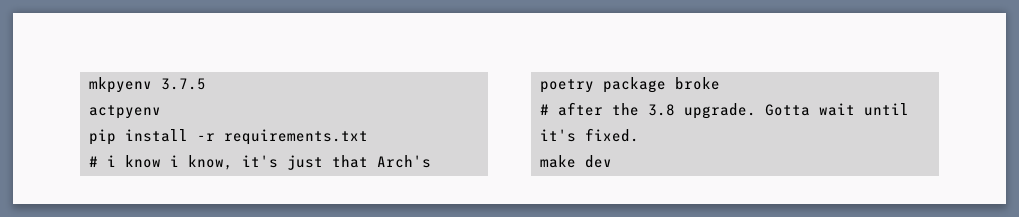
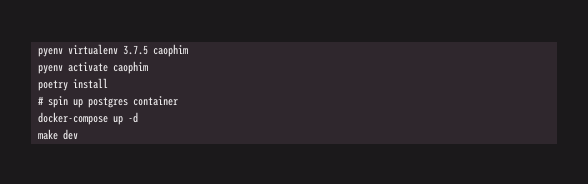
[89,77,152,93] mkpyenv -> [37,44,118,57] pyenv virtualenv
[89,105,161,119] [89,129,116,145] // actpyenv // pip -> [152,44,188,57] [37,61,148,74] [37,80,68,91] caophim // pyenv activate caophim // poetry
[197,129,368,145] [89,155,431,170] [540,77,720,93] [540,102,909,119] [540,128,639,142] -r requirements.txt // # i know i know, it's just that Arch's poetry package broke // # after the 3.8 upgrade. Gotta wait until it's fixed. -> [37,96,178,108] [37,112,138,125] // # spin up postgres container // docker-compose up -d

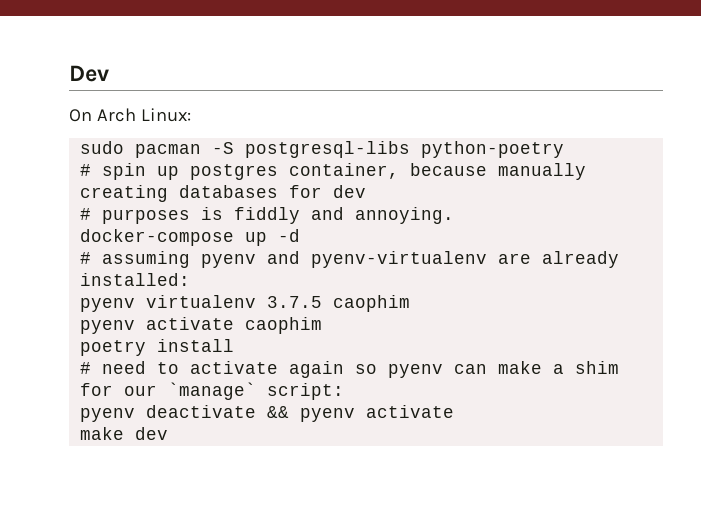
(37, 52) none -> [69,65,109,82] [69,108,191,122] [80,141,565,158] [80,163,587,180] [80,185,367,202] [80,207,455,224] [80,229,301,246] [80,251,620,268] [80,273,191,286] Dev // On Arch Linux: // sudo pacman -S postgresql-libs python-poetry // # spin up postgres container, because manually creating databases for dev // # purposes is fiddly and annoying. // docker-compose up -d // # assuming pyenv and pyenv-virtualenv are already installed: //
[47,96,178,108] [37,112,138,125] spin up postgres container // docker-compose up -d -> [102,361,620,378] [80,382,345,400] [80,405,455,422] need to activate again so pyenv can make a shim for our `manage` script: // pyenv deactivate && pyenv activate

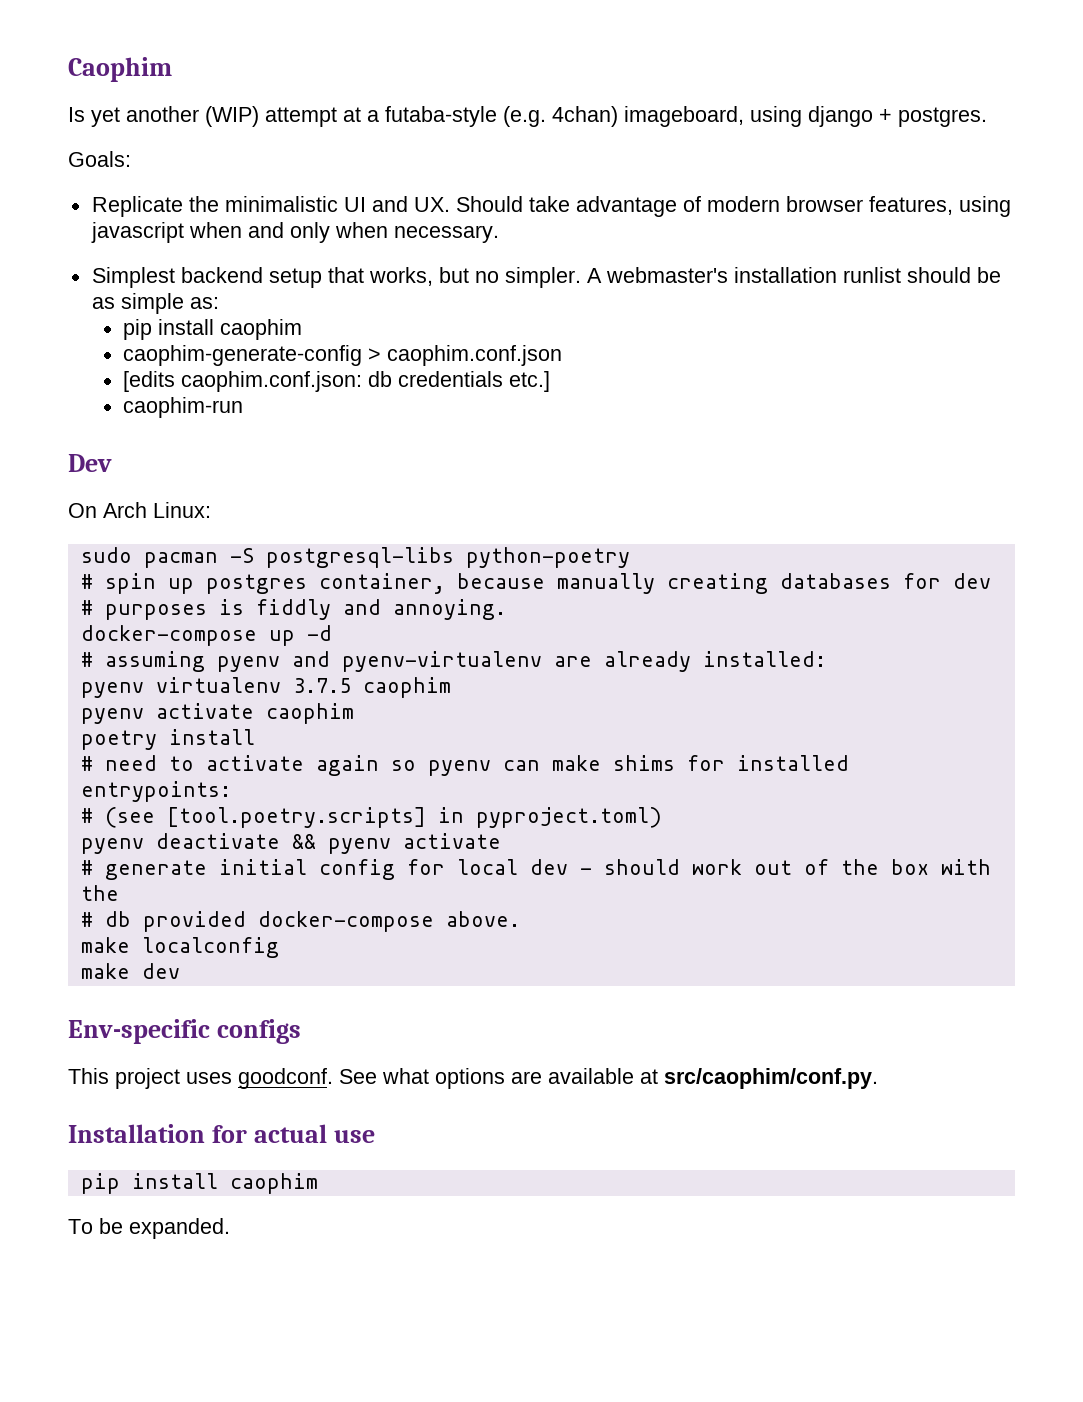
(69, 73) none -> [68,57,172,82] [68,106,987,127] [68,151,131,167] [91,196,1011,217] [90,222,499,243] [91,267,1001,288] [91,293,219,314] [123,319,303,340] [123,345,563,366] [123,371,551,392] [123,397,244,418] Caophim // Is yet another (WIP) attempt at a futaba-style (e.g. 4chan) imageboard, using django + postgres. // Goals: // Replicate the minimalistic UI and UX. Should take advantage of modern browser features, using javascript when and only when necessary. // Simplest backend setup that works, but no simpler. A webmaster's installation runlist should be as simple as: // pip install caophim // caophim-generate-config > caophim.conf.json // [edits caophim.conf.json: db credentials etc.] // caophim-run //
[553,361,620,374] [80,382,345,400] a shim for our `manage` script: -> [612,755,849,771] [80,781,231,802] [80,807,662,828] shims for installed entrypoints: // # (see [tool.poetry.scripts] in pyproject.toml)
[80,427,169,440] make dev -> [80,859,991,880] [80,885,119,901] [80,911,520,932] [80,937,279,958] [80,963,180,979] [68,1019,301,1044] [68,1068,878,1089] [68,1124,375,1143] [80,1173,318,1194] [68,1218,230,1239] # generate initial config for local dev - should work out of the box with the // # db provided docker-compose above. // make localconfig // make dev // Env-specific configs // This project uses goodconf. See what options are available at src/caophim/conf.py. // Installation for actual use // pip install caophim // To be expanded.

